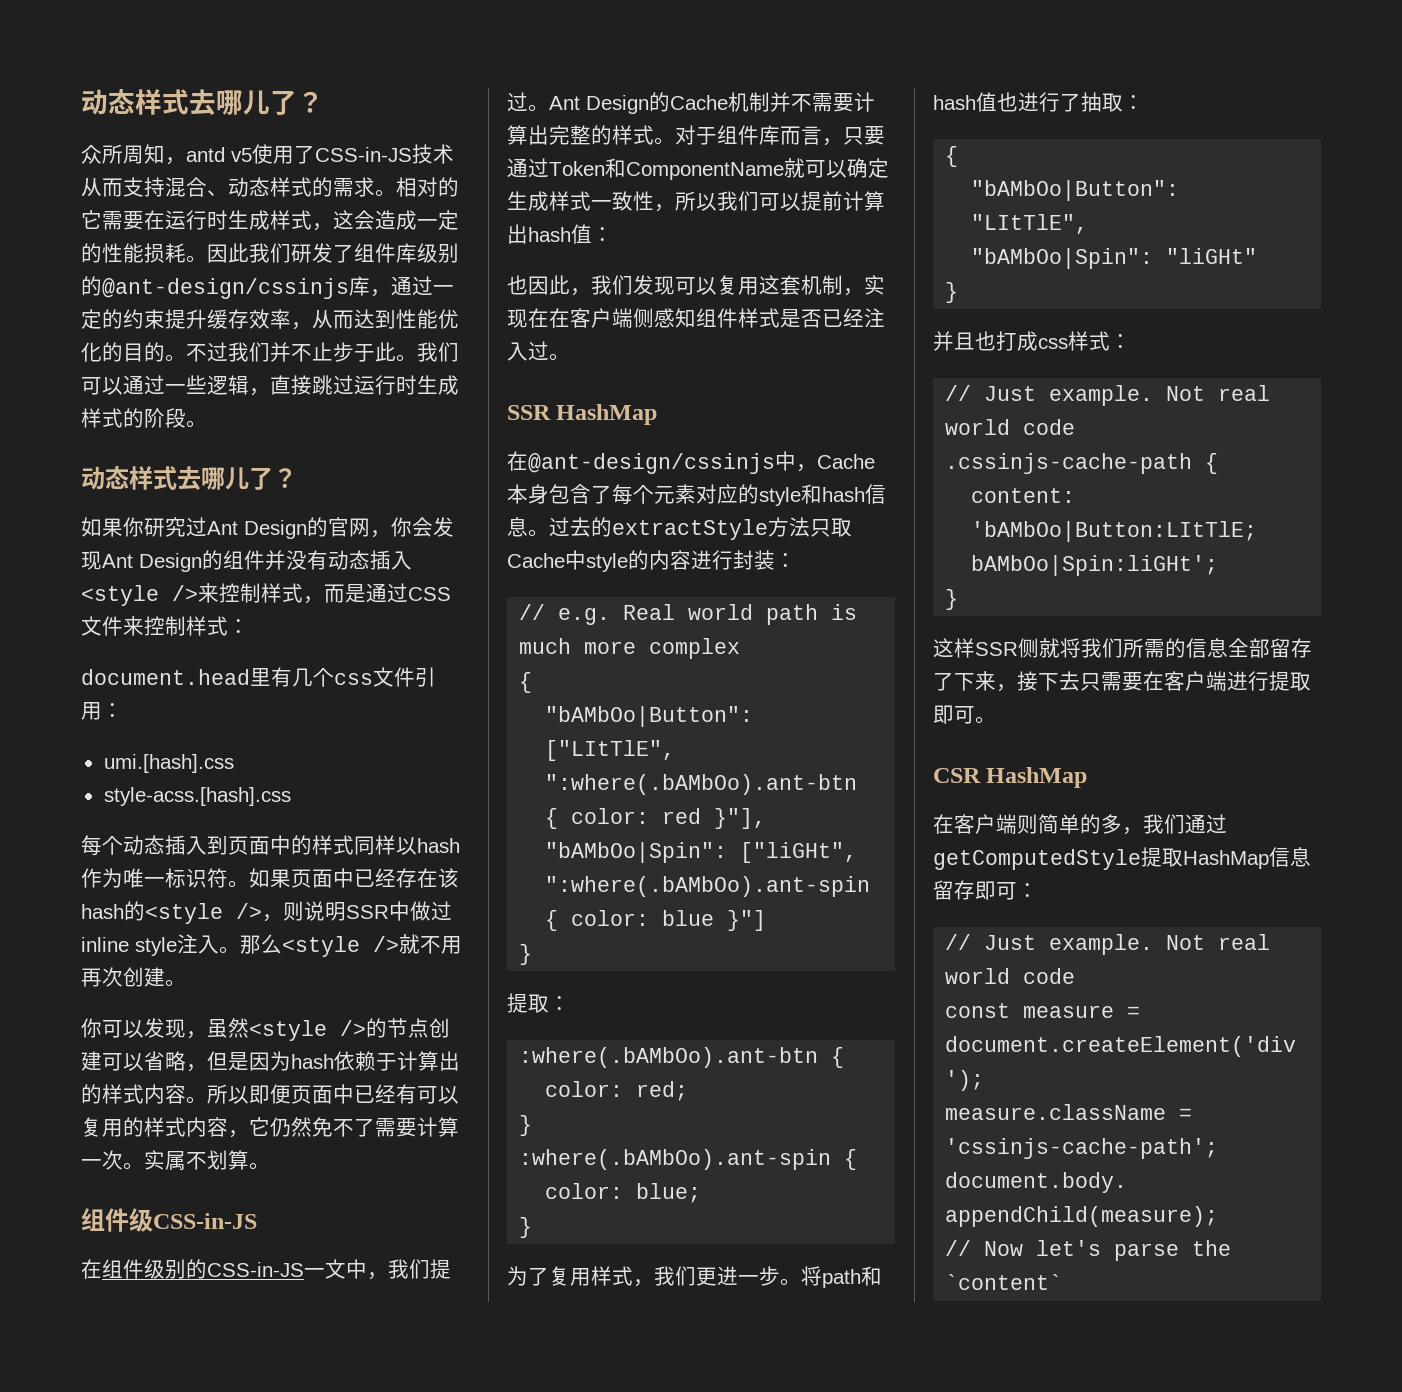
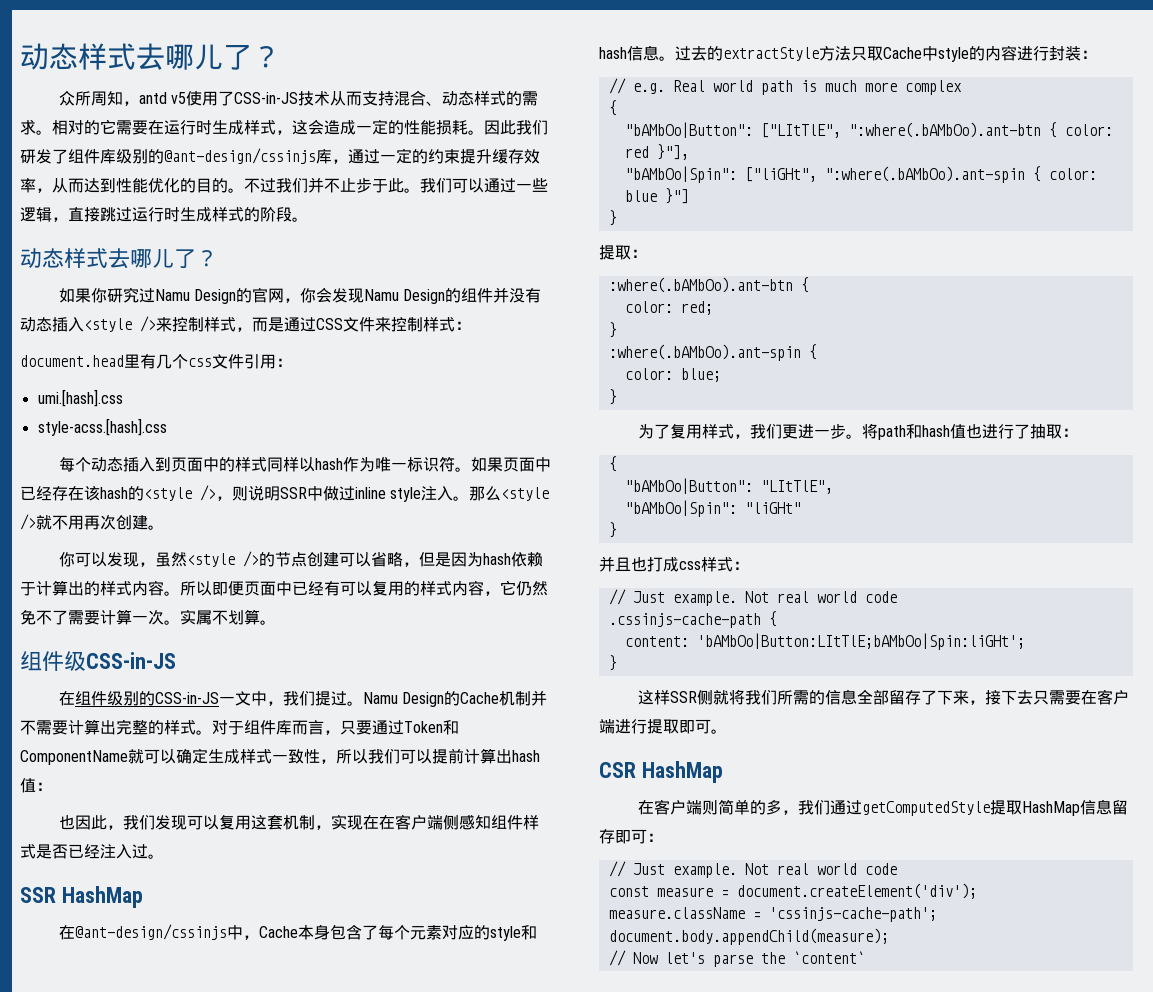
[207,521,238,535] Ant -> [154,289,190,301] Namu
[102,554,133,568] Ant -> [363,289,399,301] Namu
[549,96,580,110] Ant -> [362,692,398,704] Namu

